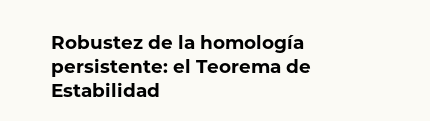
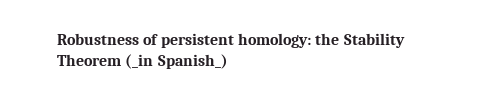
[51,35,304,53] [51,58,311,77] [51,82,160,97] Robustez de la homología persistente: el Teorema de Estabilidad -> [57,33,405,48] [57,54,228,69] Robustness of persistent homology: the Stability Theorem (_in Spanish_)

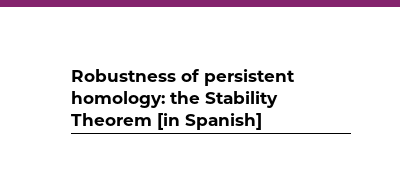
[125,54,228,69] (_in Spanish_) -> [157,113,262,130] [in Spanish]

